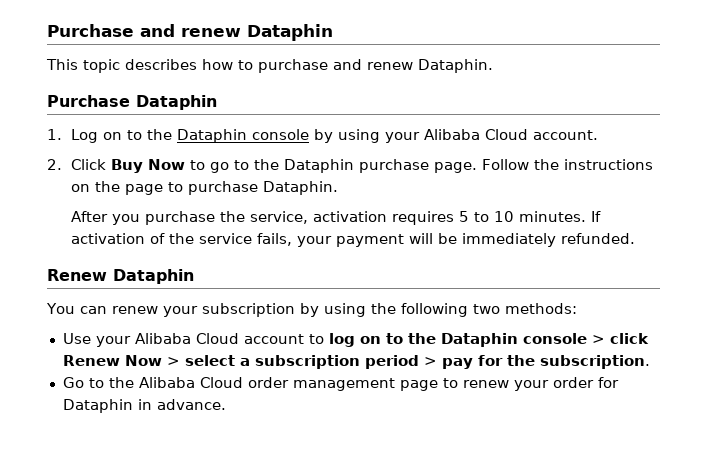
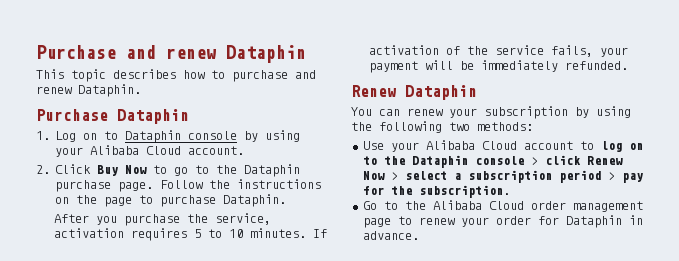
[147,129,173,140] the -> (119, 135) none

